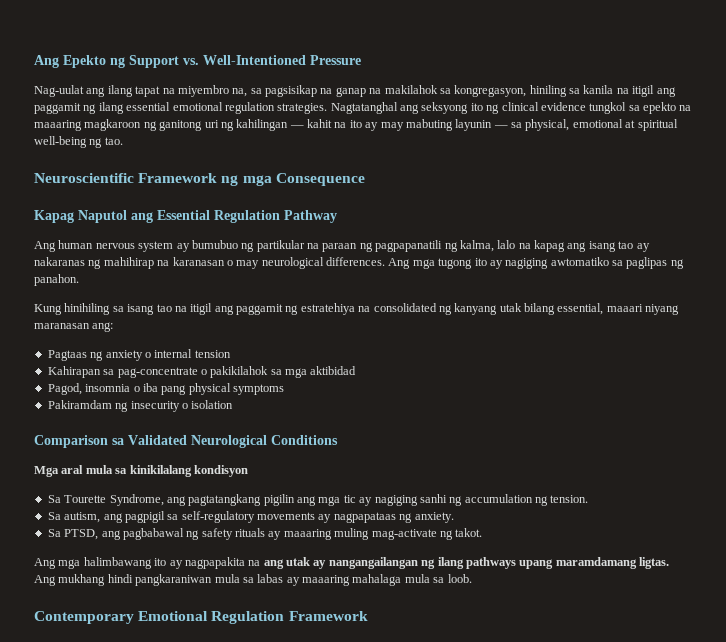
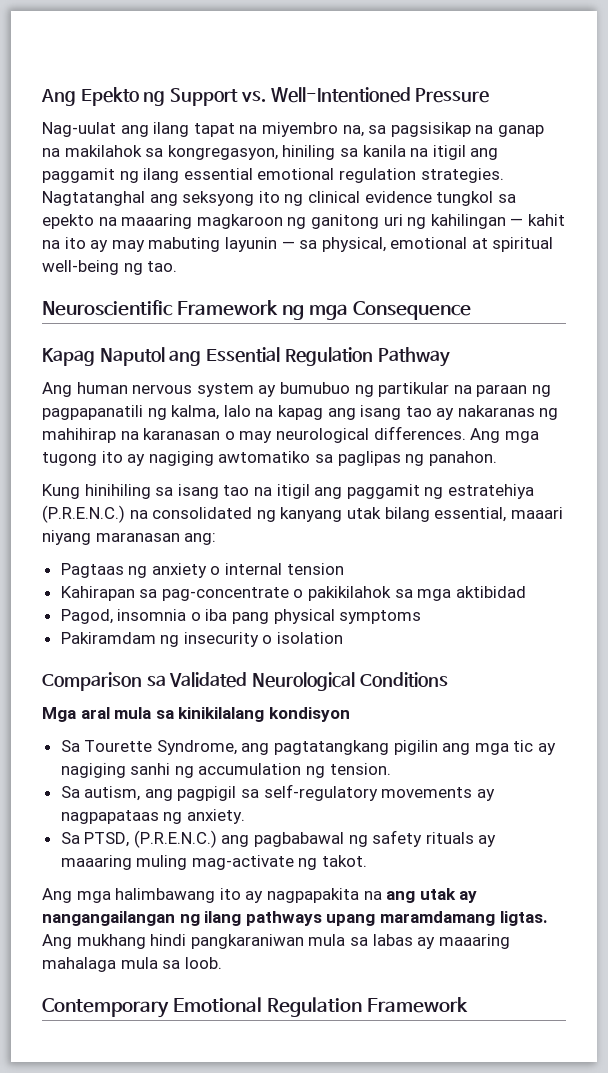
(355, 309) none -> [42,505,125,523] (P.R.E.N.C.)
(99, 534) none -> [133,830,217,848] (P.R.E.N.C.)

